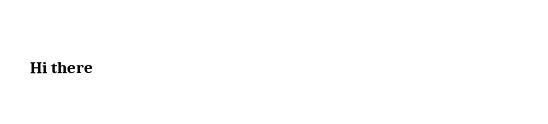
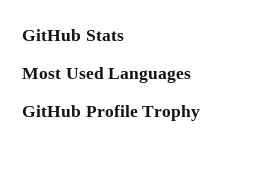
[29,60,95,74] Hi there -> [22,29,124,41] [22,67,192,83] [22,105,201,121] GitHub Stats // Most Used Languages // GitHub Profile Trophy

